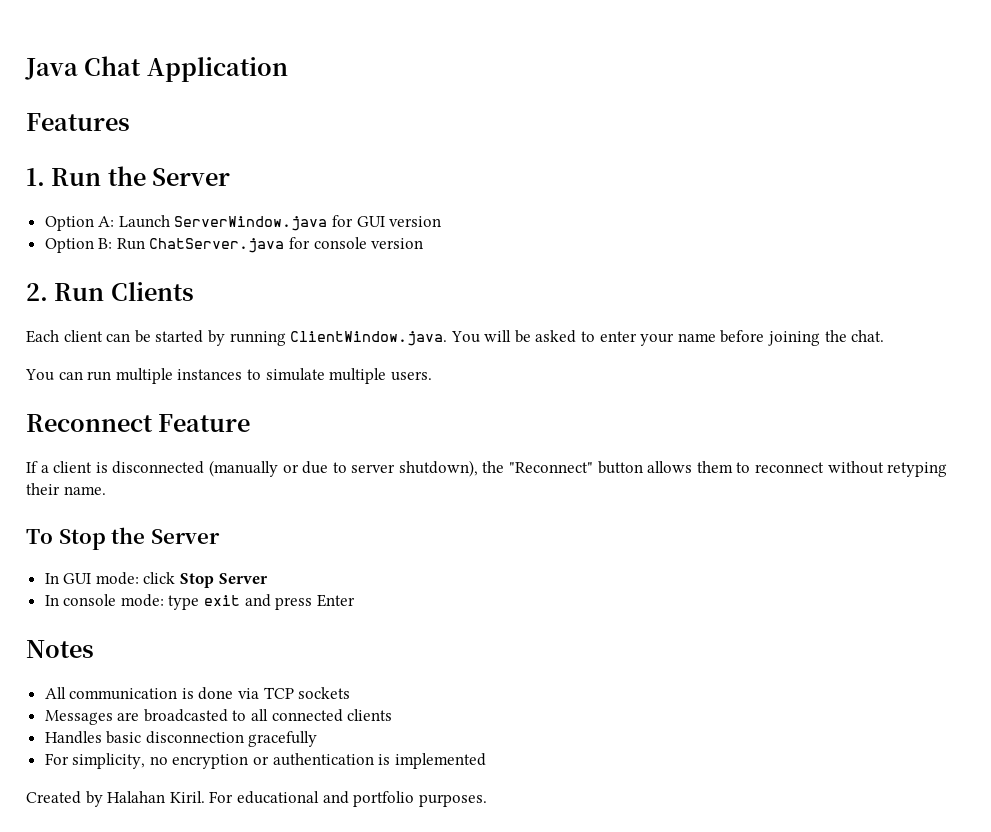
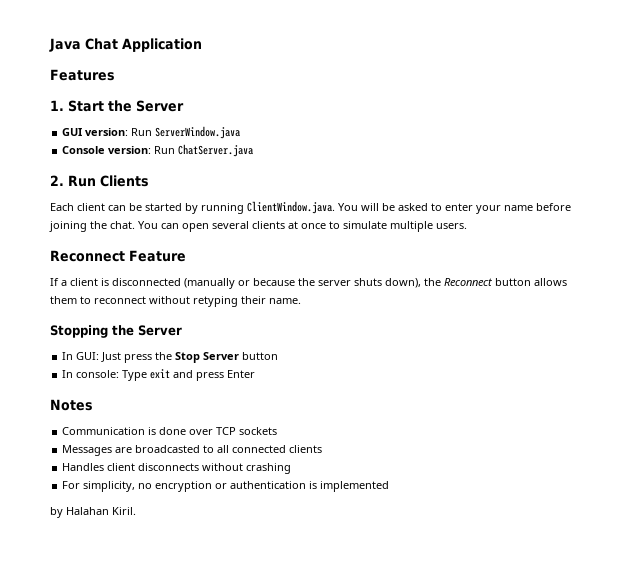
[51,166,231,186] [44,215,442,231] [44,238,113,253] Run the Server // Option A: Launch ServerWindow.java for GUI version // Option B: -> [68,100,184,112] [62,126,241,139] [62,146,152,154] Start the Server // GUI version: Run ServerWindow.java // Console version:
[289,237,424,249] for console version -> (254, 150) none
(885, 336) // -> (135, 225) none
[87,368,243,384] run multiple instances -> [182,221,326,232] open several clients at once
[302,460,594,477] due to server shutdown), the "Reconnect" -> [253,278,492,288] because the server shuts down), the Reconnect
[26,529,106,550] To Stop -> [50,325,108,338] Stopping
[63,572,176,585] GUI mode: click -> [76,352,173,363] GUI: Just press the
[44,594,200,610] // In console mode: type -> [242,352,279,360] [62,370,148,381] button // In console: Type
[44,687,178,700] All communication -> [62,427,146,435] Communication
[238,688,260,699] via -> [189,429,214,435] over
[106,731,318,747] basic disconnection gracefully -> [107,463,292,474] client disconnects without crashing
[26,791,81,804] Created -> (390, 486) none
[209,791,487,807] For educational and portfolio purposes. -> (136, 511) none

